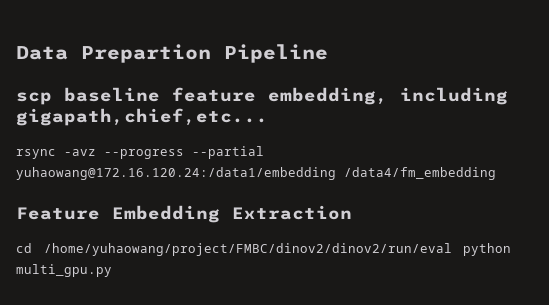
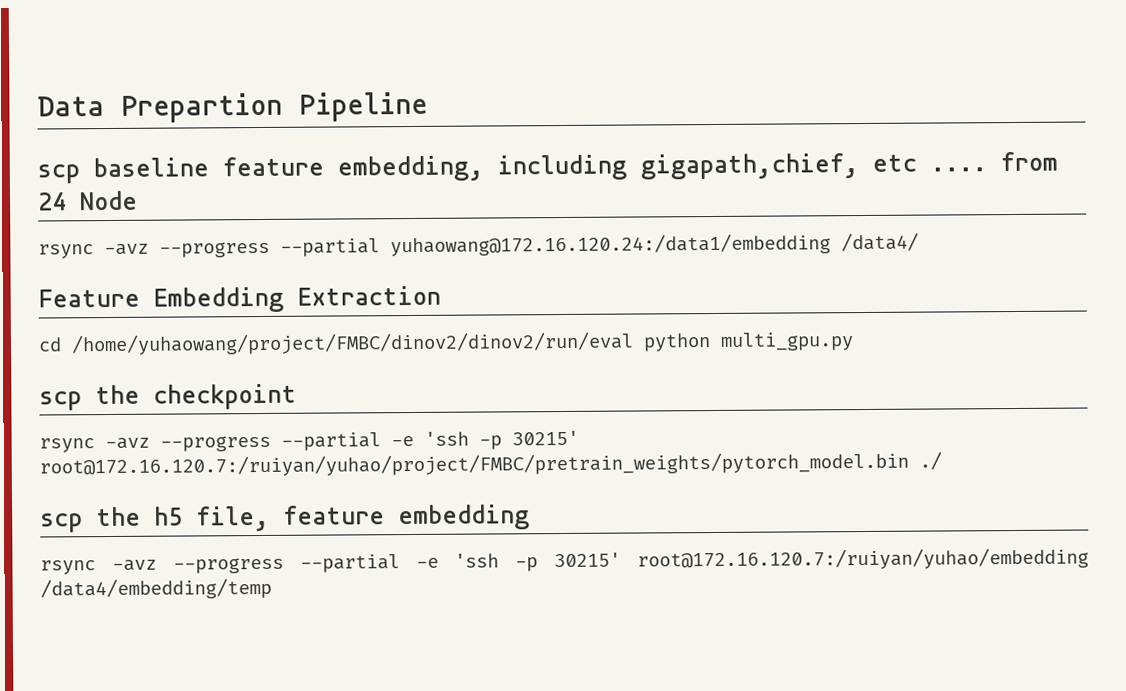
[16,108,268,126] gigapath,chief,etc... -> [640,151,1058,180] [37,190,138,211] gigapath,chief, etc .... from 24 Node
[344,167,496,180] /data4/fm_embedding -> [841,232,919,252] /data4/
(112, 270) none -> [39,383,297,411] [39,430,579,453] [39,451,942,478] [40,504,530,533] [40,547,1089,575] [40,577,272,600] // scp the checkpoint // rsync -avz --progress --partial -e 'ssh -p 30215' root@172.16.120.7:/ruiyan/yuhao/project/FMBC/pretrain_weights/pytorch_model.bin ./ // scp the h5 file, feature embedding // rsync -avz --progress --partial -e 'ssh -p 30215' root@172.16.120.7:/ruiyan/yuhao/embedding /data4/embedding/temp

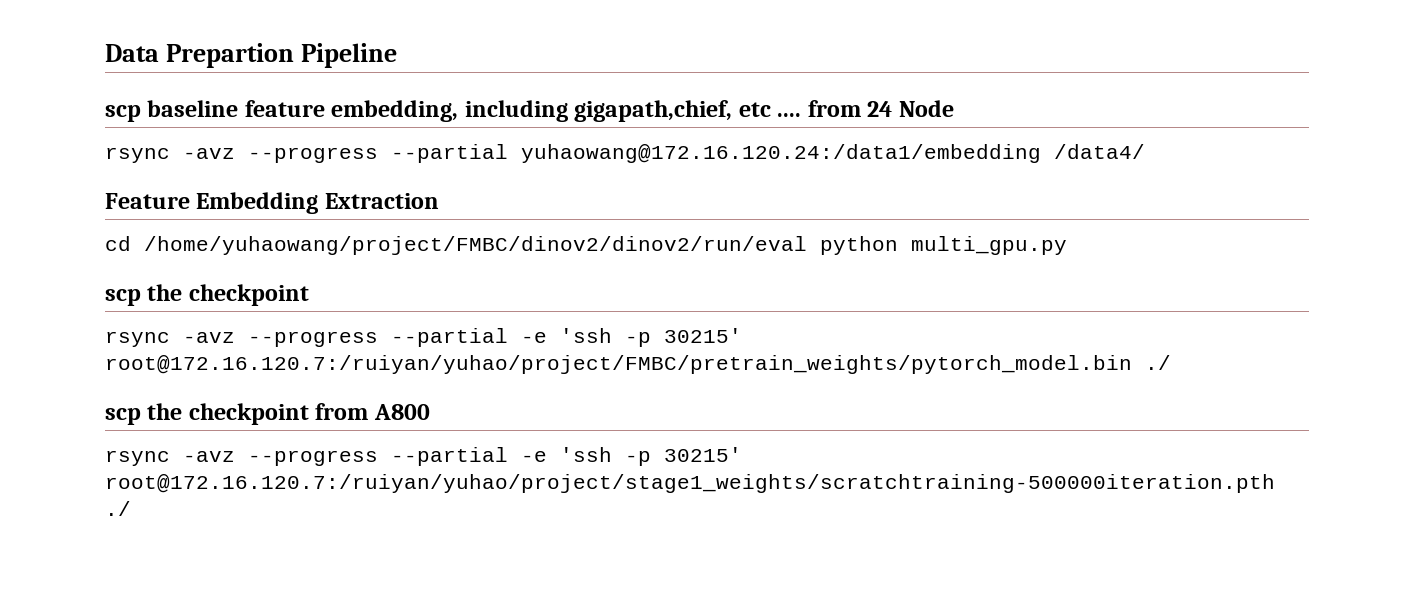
[154,504,530,532] [40,547,1089,575] [40,577,272,600] h5 file, feature embedding // rsync -avz --progress --partial -e 'ssh -p 30215' root@172.16.120.7:/ruiyan/yuhao/embedding /data4/embedding/temp -> [188,403,430,425] [105,447,742,466] [105,474,1275,493] [105,501,131,516] checkpoint from A800 // rsync -avz --progress --partial -e 'ssh -p 30215' root@172.16.120.7:/ruiyan/yuhao/project/stage1_weights/scratchtraining-500000iteration.pth ./

